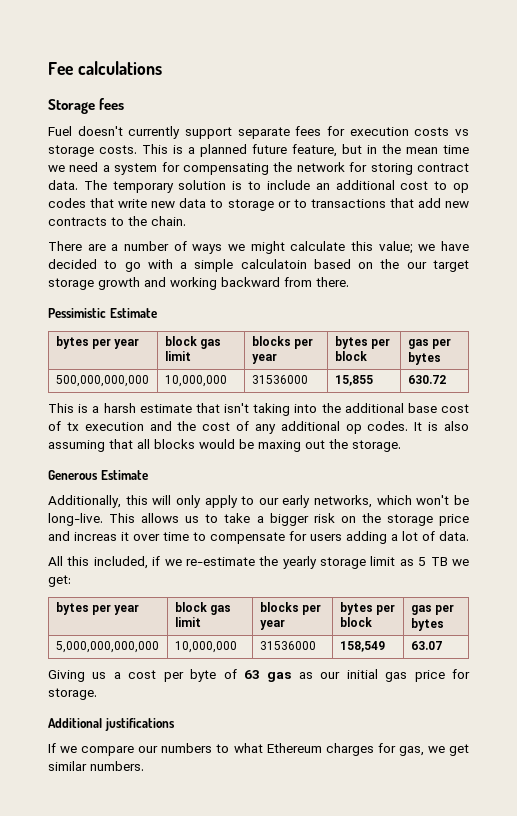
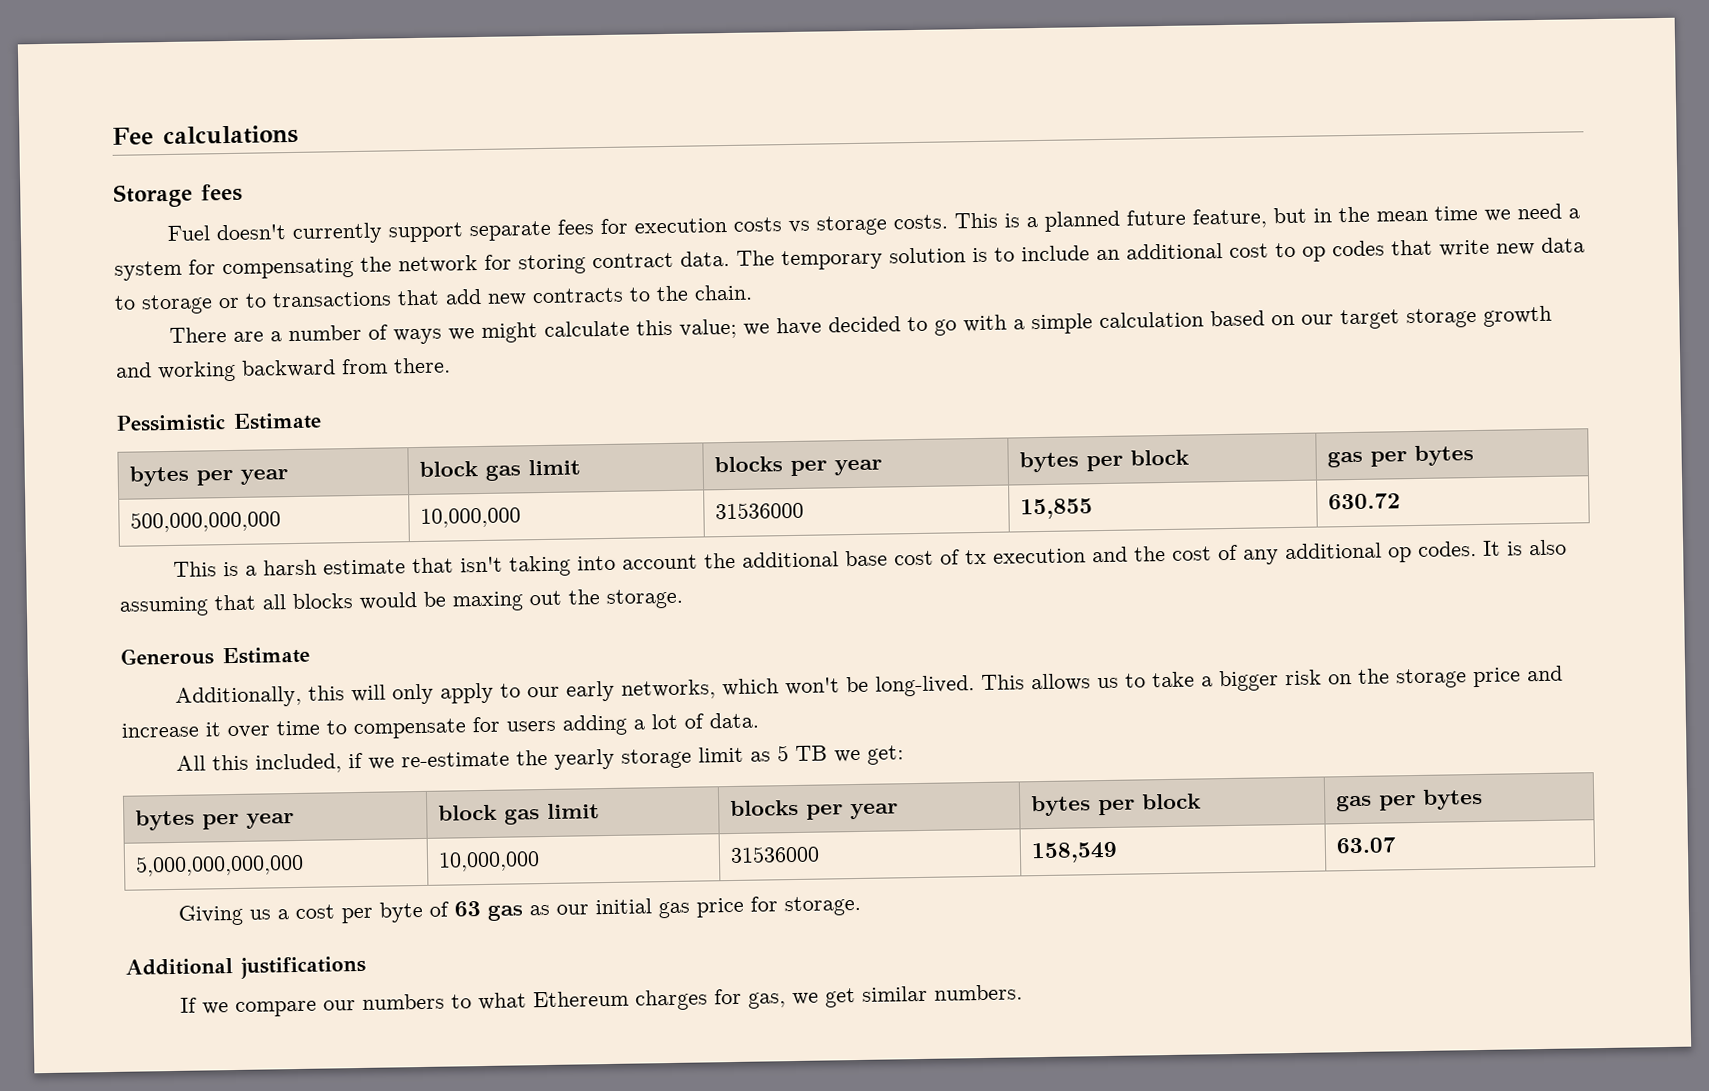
[240,259,307,269] calculatoin -> [1099,311,1205,329] calculation
[380,259,400,269] the -> (1296, 320) none
(318, 408) none -> [622,554,699,570] account
[48,513,103,526] long-live. -> [875,675,976,697] long-lived.
[74,532,117,541] increas -> [121,722,199,738] increase

